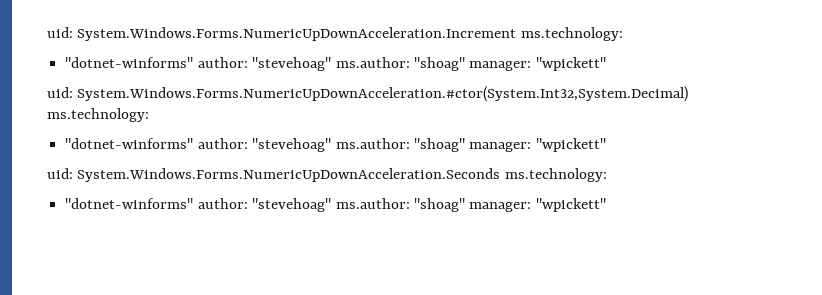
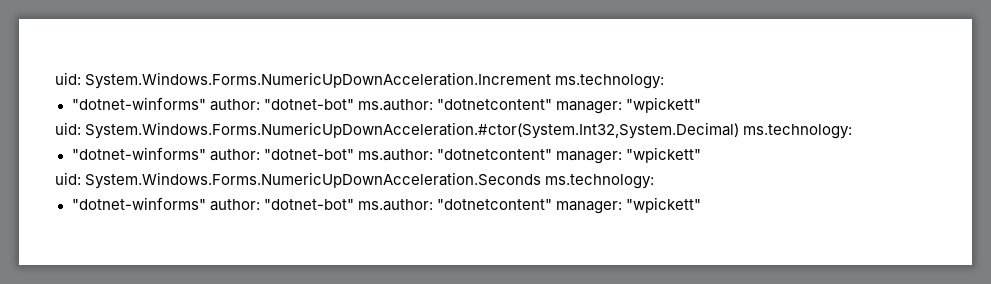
[252,57,465,71] "stevehoag" ms.author: "shoag" -> [263,99,552,111] "dotnet-bot" ms.author: "dotnetcontent"
[252,138,465,152] "stevehoag" ms.author: "shoag" -> [263,149,552,161] "dotnet-bot" ms.author: "dotnetcontent"
[252,198,465,212] "stevehoag" ms.author: "shoag" -> [263,199,552,211] "dotnet-bot" ms.author: "dotnetcontent"

